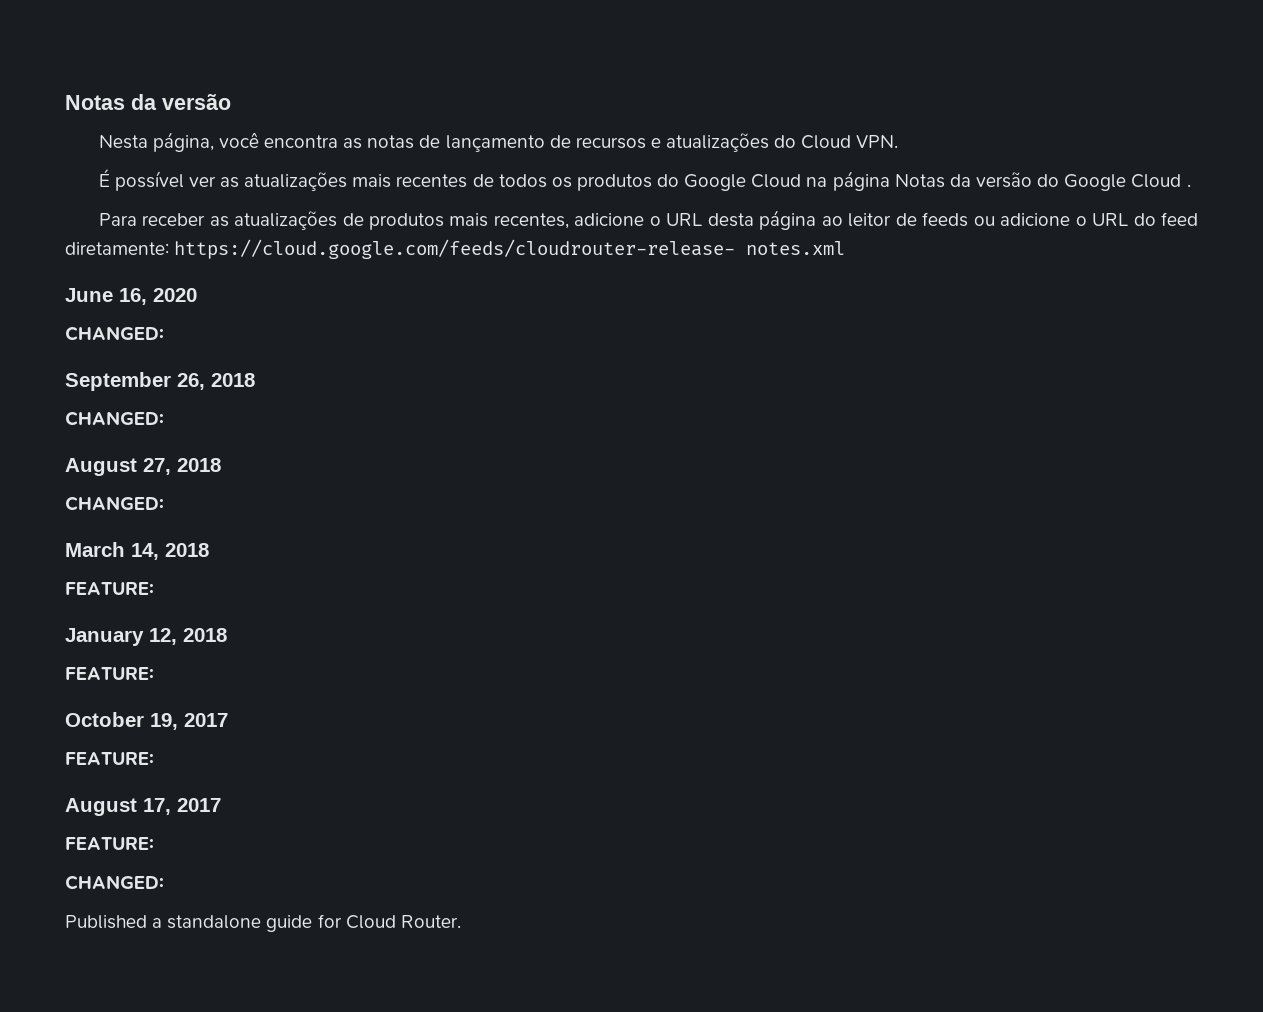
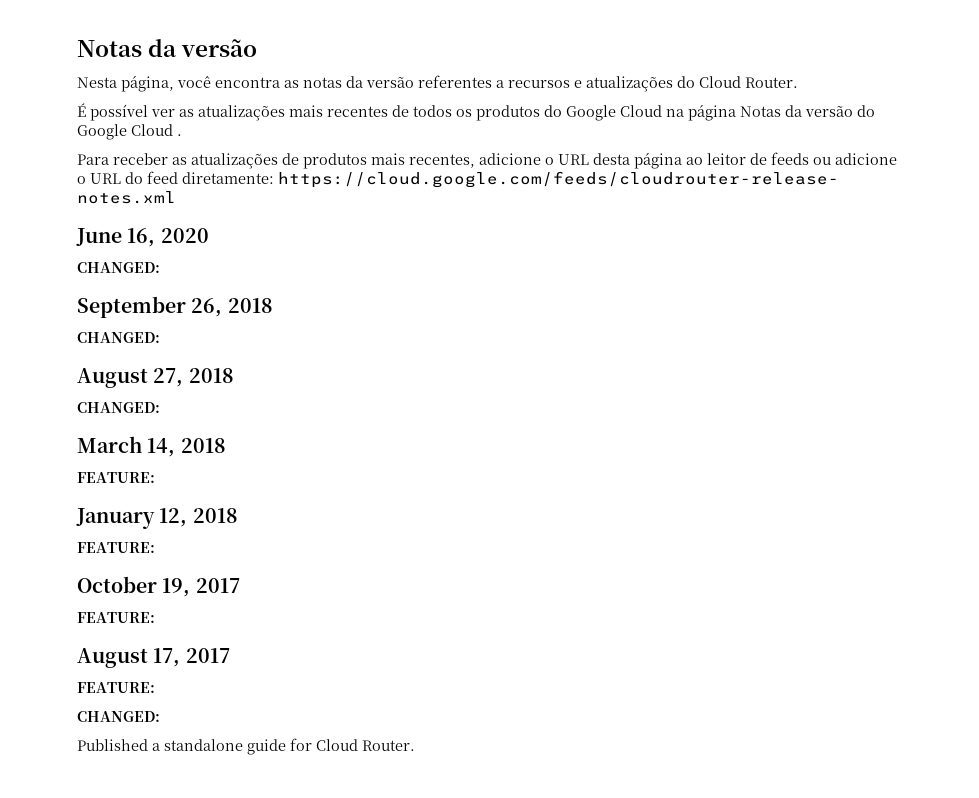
[419,135,571,152] de lançamento de -> [346,75,504,88] da versão referentes a
[856,135,899,148] VPN. -> [745,77,798,88] Router.

